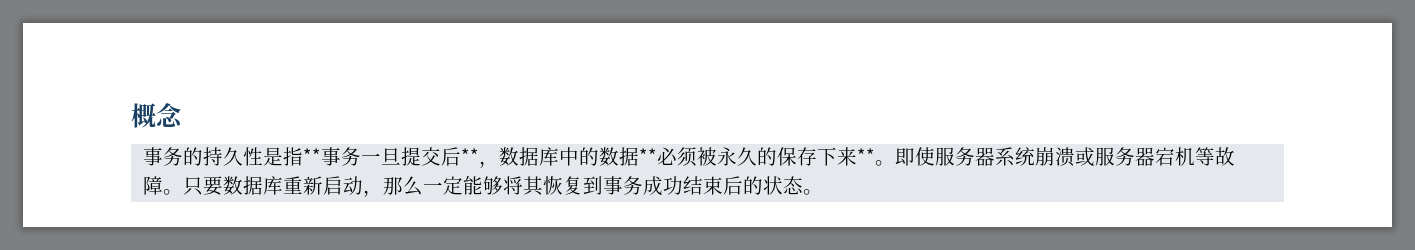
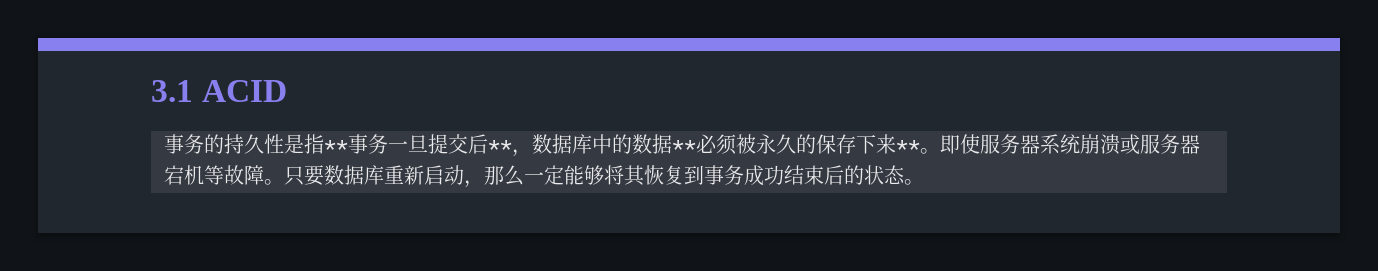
[131,103,183,128] 概念 -> [151,80,288,102] 3.1 ACID

